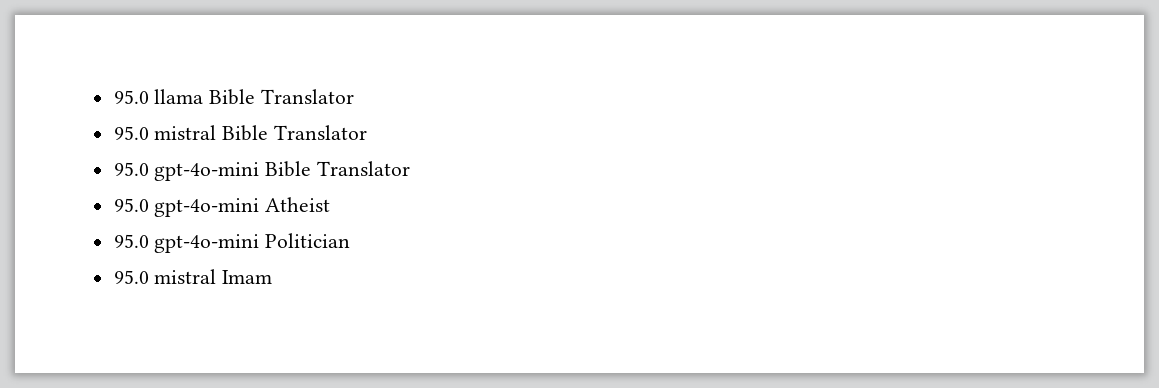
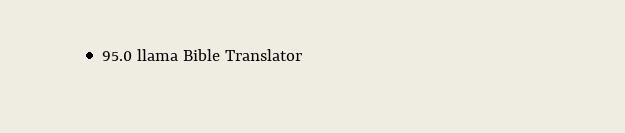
[113,125,368,141] [113,161,411,181] [113,197,331,217] [113,233,351,253] [113,269,273,284] // 95.0 mistral Bible Translator // 95.0 gpt-4o-mini Bible Translator // 95.0 gpt-4o-mini Atheist // 95.0 gpt-4o-mini Politician // 95.0 mistral Imam -> (303, 55) none

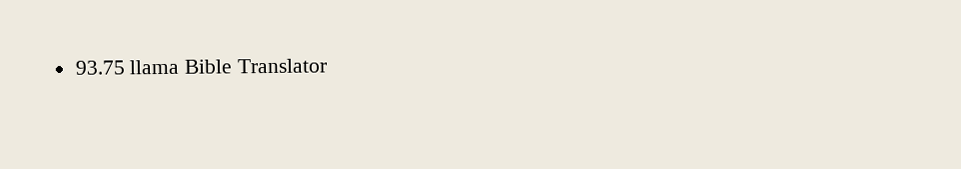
[102,51,133,61] 95.0 -> [74,60,125,75] 93.75

